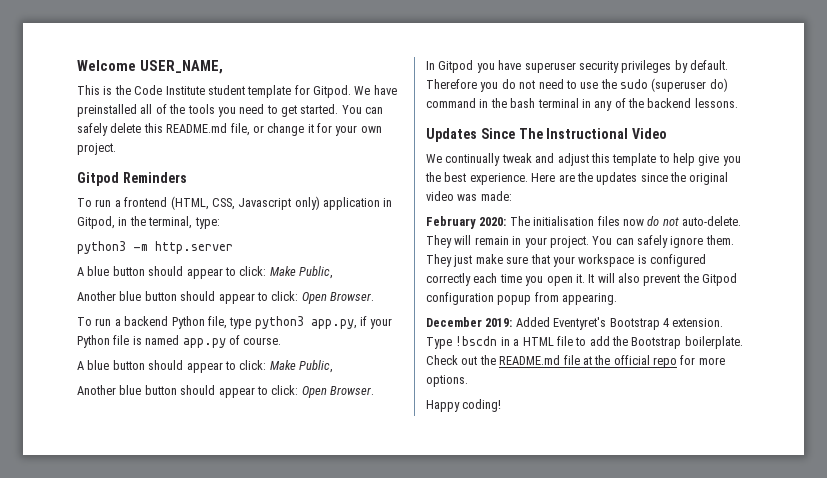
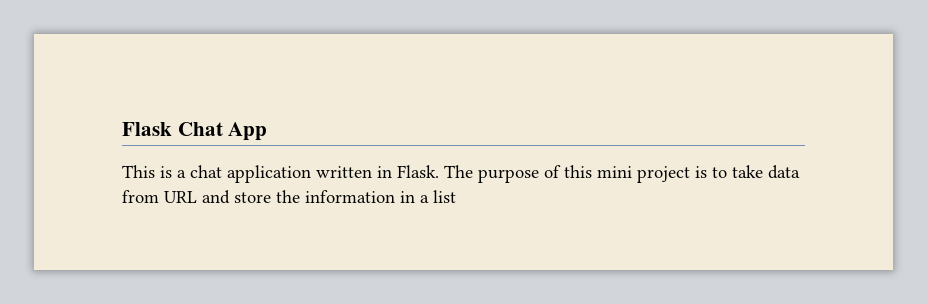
[77,60,223,74] Welcome USER_NAME, -> [122,122,268,141] Flask Chat App
[114,85,397,98] [77,104,384,117] [77,123,382,136] [77,143,116,155] [77,172,187,186] [77,196,393,210] [77,216,220,229] [77,241,233,254] [77,266,333,279] [77,291,374,304] [77,316,393,329] [77,335,282,348] [77,360,333,373] [77,385,374,398] [426,60,728,73] [426,78,728,92] [426,98,738,111] [426,128,668,142] [426,153,741,166] [425,172,729,185] [426,191,512,201] [426,216,741,229] [426,235,734,248] [426,254,706,267] [426,273,738,286] [426,292,618,305] [426,317,724,330] [426,336,743,349] [426,355,725,368] [426,375,468,387] [426,399,502,412] the Code Institute student template for Gitpod. We have preinstalled all of the tools you need to get started. You can safely delete this README.md file, or change it for your own project. // Gitpod Reminders // To run a frontend (HTML, CSS, Javascript only) application in Gitpod, in the terminal, type: // python3 -m http.server // A blue button should appear to click: Make Public, // Another blue button should appear to click: Open Browser. // To run a backend Python file, type python3 app.py, if your Python file is named app.py of course. // A blue button should appear to click: Make Public, // Another blue button should appear to click: Open Browser. // In Gitpod you have superuser security privileges by default. Therefore you do not need to use the sudo (superuser do) command in the bash terminal in any of the backend lessons. // Updates Since The Instructional Video // We continually tweak and adjust this template to help give you the best experience. Here are the updates since the original video was made: // February 2020: The initialisation files now do not auto-delete. They will remain in your project. You can safely ignore them. They just make sure that your workspace is configured correctly each time you open it. It will also prevent the Gitpod configuration popup from appearing. // December 2019: Added Eventyret's Bootstrap 4 extension. Type !bscdn in a HTML file to add the Bootstrap boilerplate. Check out the README.md file at the official repo for more options. // Happy coding! -> [177,165,800,183] [122,190,456,204] a chat application written in Flask. The purpose of this mini project is to take data from URL and store the information in a list

